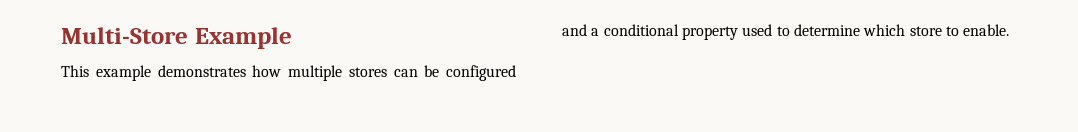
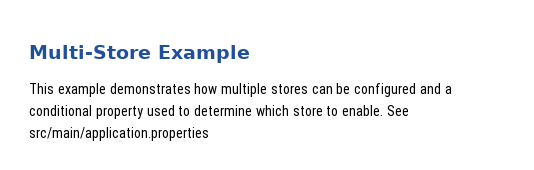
(1010, 30) none -> [387,105,410,116] [29,127,209,141] See src/main/application.properties

